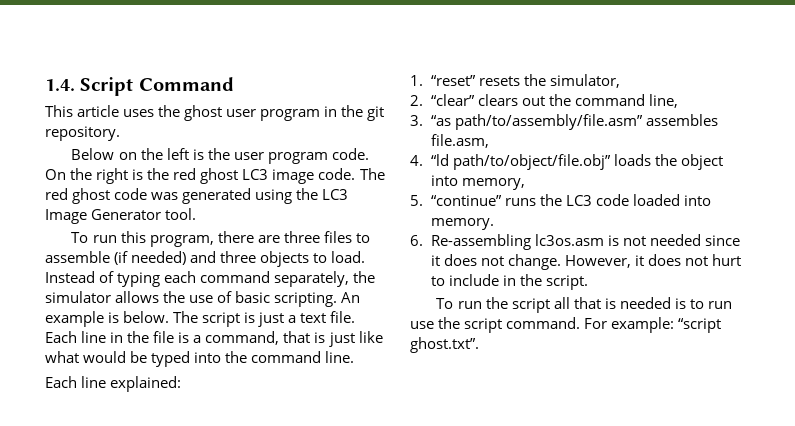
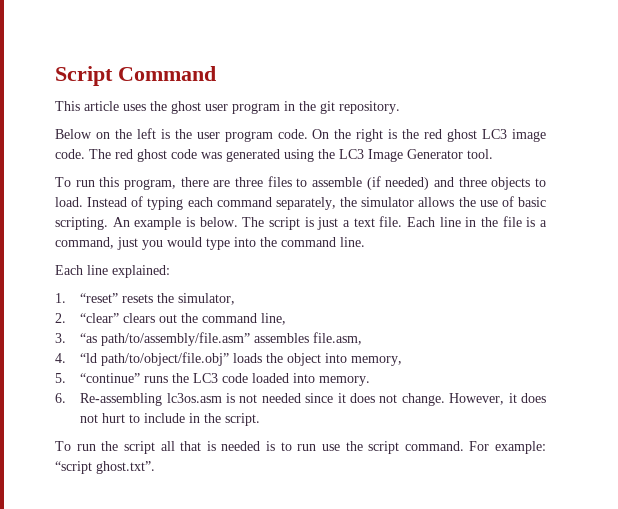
[45,79,75,91] 1.4. -> (55, 76) none
[283,331,383,347] [45,351,191,367] that is just like what would be typed -> [117,237,230,250] just you would type

